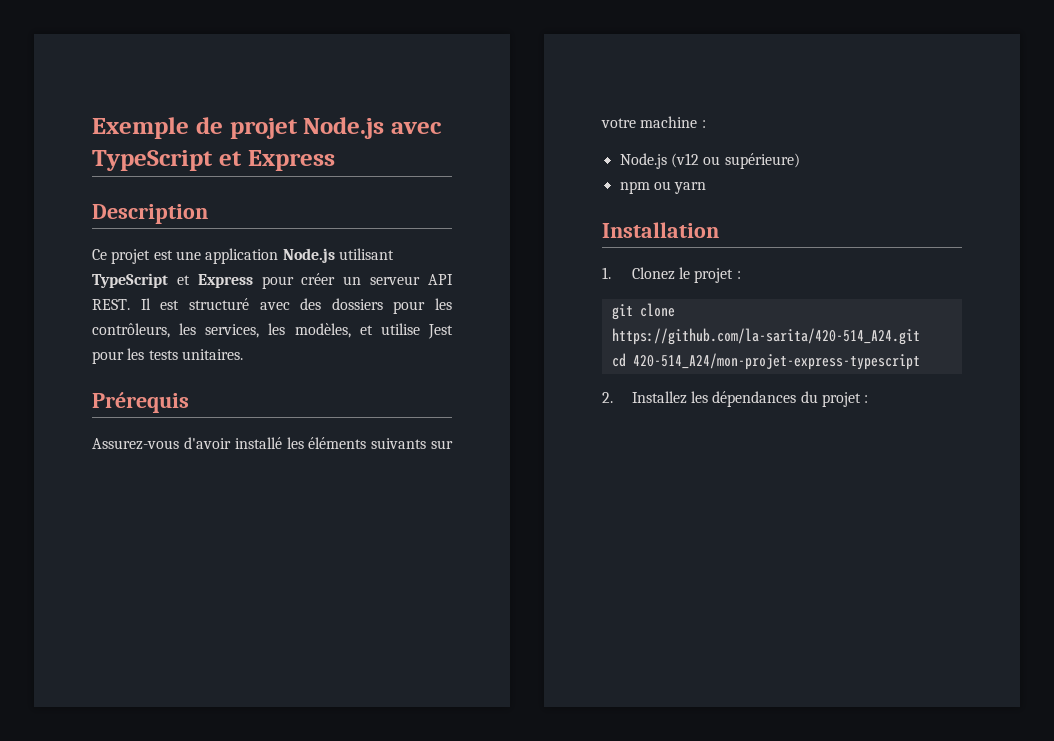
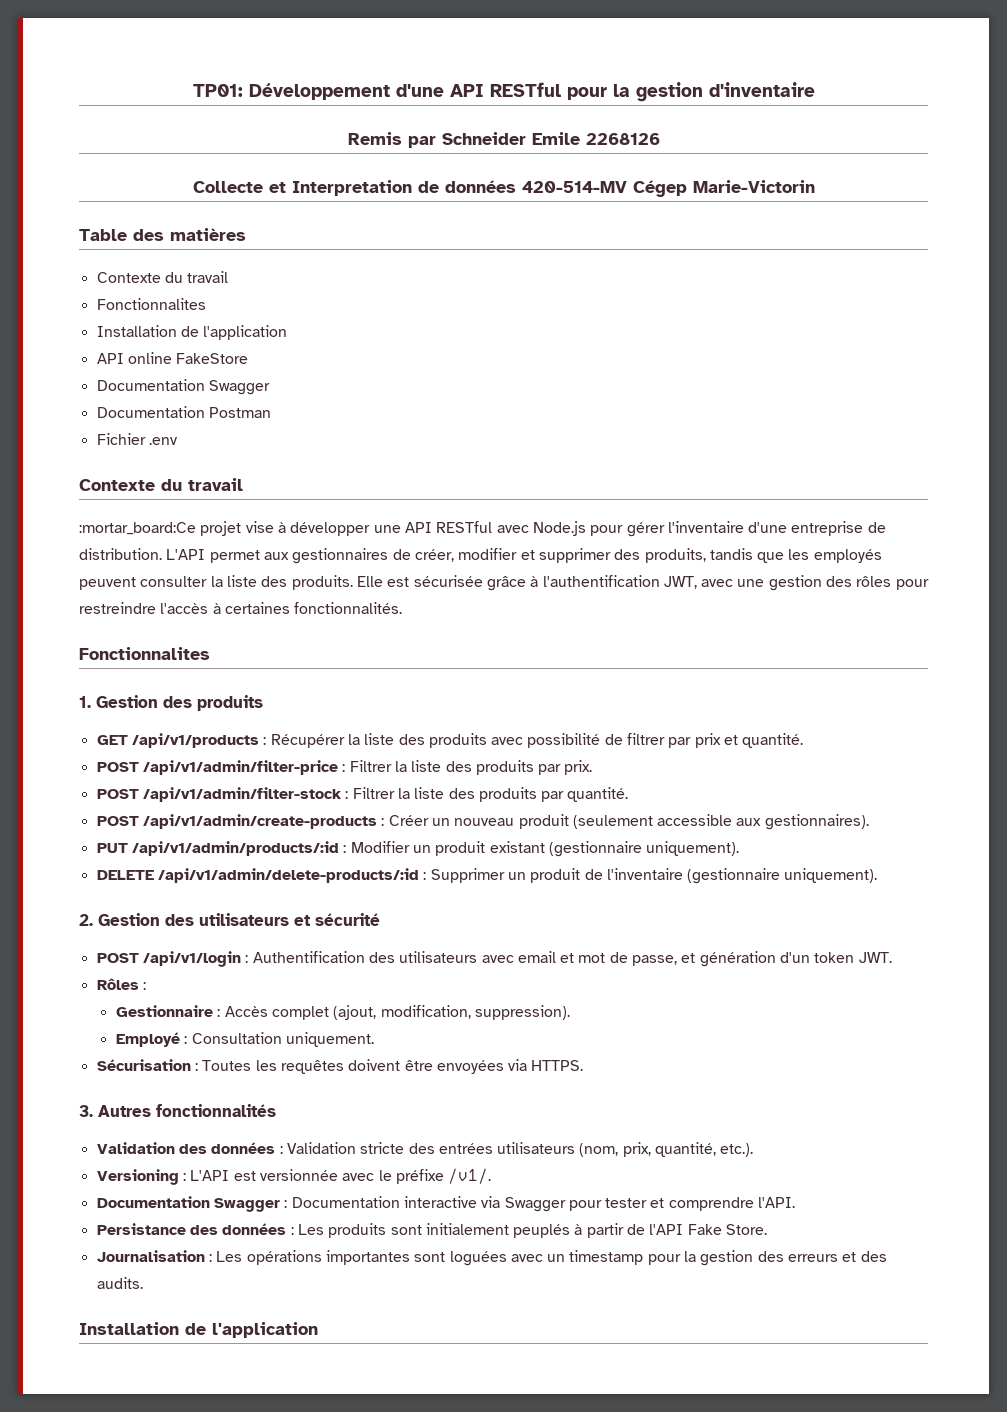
[92,117,442,139] [92,150,335,171] [92,204,208,224] [92,248,394,264] [92,273,453,289] [92,298,452,314] [92,323,454,339] [92,348,243,364] [92,392,189,413] [92,437,453,450] [601,116,706,128] [619,153,800,169] [619,181,707,194] [602,222,719,238] [602,267,741,283] [611,303,675,320] [611,328,920,345] [611,353,920,370] [602,391,869,407] Exemple de projet Node.js avec TypeScript et Express // Description // Ce projet est une application Node.js utilisant TypeScript et Express pour créer un serveur API REST. Il est structuré avec des dossiers pour les contrôleurs, les services, les modèles, et utilise Jest pour les tests unitaires. // Prérequis // Assurez-vous d'avoir installé les éléments suivants sur votre machine : // Node.js (v12 ou supérieure) // npm ou yarn // Installation // 1. Clonez le projet : // git clone https://github.com/la-sarita/420-514_A24.git // cd 420-514_A24/mon-projet-express-typescript // 2. Installez les dépendances du projet : -> [192,82,815,102] [347,132,660,148] [192,180,815,197] [79,228,246,241] [96,271,229,283] [96,298,206,310] [96,325,288,340] [96,352,249,364] [96,379,270,395] [96,406,271,418] [96,433,178,445] [79,478,243,491] [79,521,886,537] [79,548,882,564] [79,575,929,591] [79,602,403,614] [79,647,210,660] [79,695,263,711] [96,733,804,748] [96,760,593,775] [96,787,629,802] [96,814,869,830] [96,841,740,857] [96,868,878,884] [79,913,380,926] [96,951,892,967] [96,978,146,990] [115,1005,570,1020] [115,1032,374,1047] [96,1059,584,1074] [79,1104,276,1117] [96,1142,754,1157] [96,1168,492,1185] [96,1196,796,1212] [96,1223,768,1238] [96,1250,887,1266] [96,1277,143,1289] [79,1322,318,1338] TP01: Développement d'une API RESTful pour la gestion d'inventaire // Remis par Schneider Emile 2268126 // Collecte et Interpretation de données 420-514-MV Cégep Marie-Victorin // Table des matières // Contexte du travail // Fonctionnalites // Installation de l'application // API online FakeStore // Documentation Swagger // Documentation Postman // Fichier .env // Contexte du travail // :mortar_board:Ce projet vise à développer une API RESTful avec Node.js pour gérer l'inventaire d'une entreprise de distribution. L'API permet aux gestionnaires de créer, modifier et supprimer des produits, tandis que les employés peuvent consulter la liste des produits. Elle est sécurisée grâce à l'authentification JWT, avec une gestion des rôles pour restreindre l'accès à certaines fonctionnalités. // Fonctionnalites // 1. Gestion des produits // GET /api/v1/products : Récupérer la liste des produits avec possibilité de filtrer par prix et quantité. // POST /api/v1/admin/filter-price : Filtrer la liste des produits par prix. // POST /api/v1/admin/filter-stock : Filtrer la liste des produits par quantité. // POST /api/v1/admin/create-products : Créer un nouveau produit (seulement accessible aux gestionnaires). // PUT /api/v1/admin/products/:id : Modifier un produit existant (gestionnaire uniquement). // DELETE /api/v1/admin/delete-products/:id : Supprimer un produit de l'inventaire (gestionnaire uniquement). // 2. Gestion des utilisateurs et sécurité // POST /api/v1/login : Authentification des utilisateurs avec email et mot de passe, et génération d'un token JWT. // Rôles : // Gestionnaire : Accès complet (ajout, modification, suppression). // Employé : Consultation uniquement. // Sécurisation : Toutes les requêtes doivent être envoyées via HTTPS. // 3. Autres fonctionnalités // Validation des données : Validation stricte des entrées utilisateurs (nom, prix, quantité, etc.). // Versioning : L'API est versionnée avec le préfixe /v1/. // Documentation Swagger : Documentation interactive via Swagger pour tester et comprendre l'API. // Persistance des données : Les produits sont initialement peuplés à partir de l'API Fake Store. // Journalisation : Les opérations importantes sont loguées avec un timestamp pour la gestion des erreurs et des audits. // Installation de l'application

